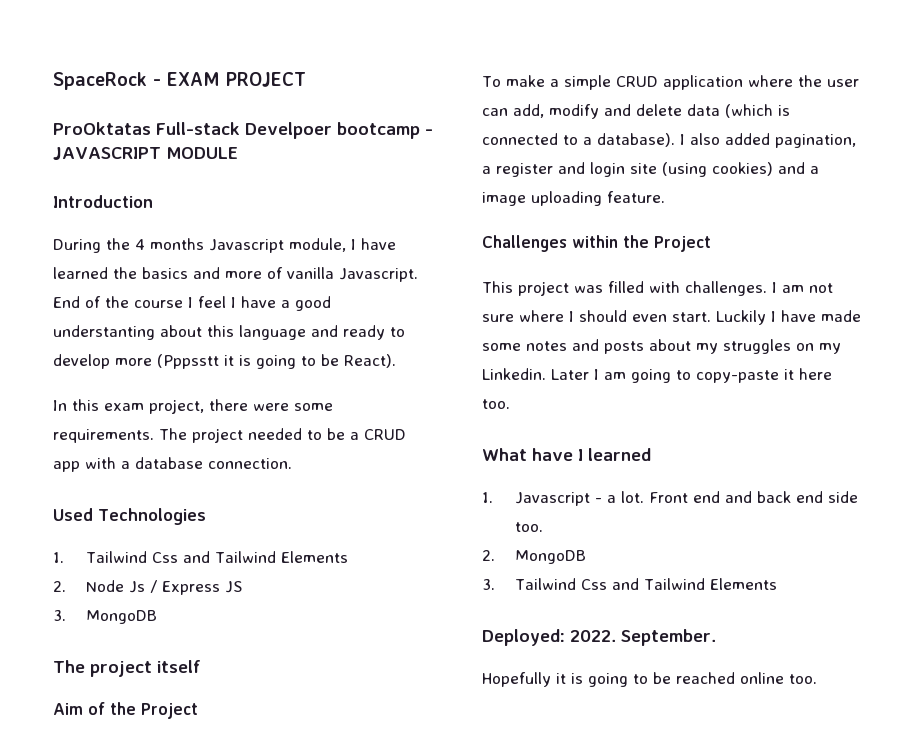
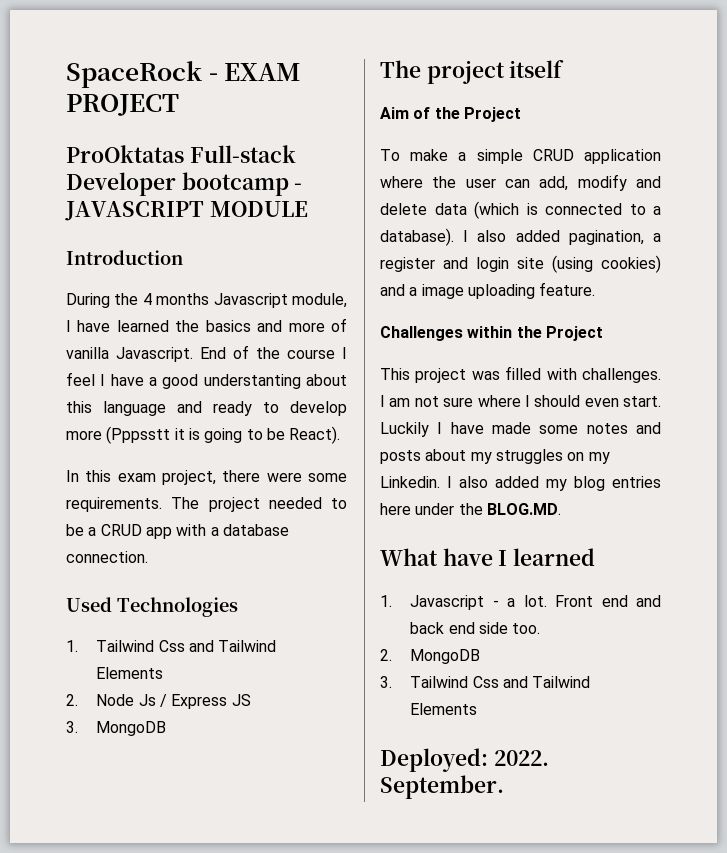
[245,122,332,139] Develpoer -> [66,172,176,196] Developer
[551,368,832,383] [482,399,510,409] Later I am going to copy-paste it here too. -> [447,476,661,491] [380,503,561,515] I also added my blog entries here under the BLOG.MD.
[482,672,817,687] // Hopefully it is going to be reached online too. -> (504, 787) none

